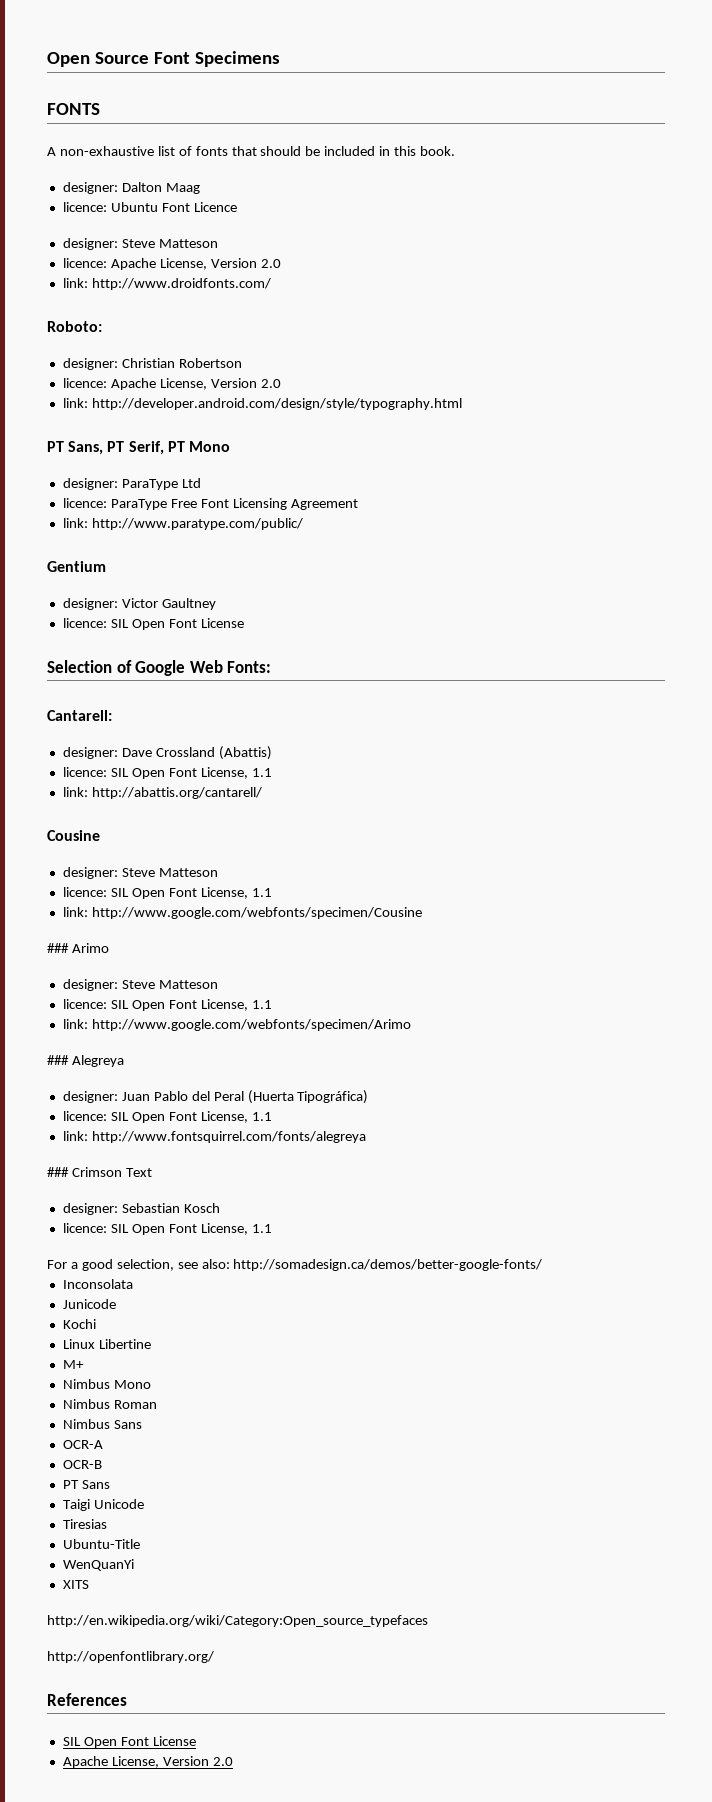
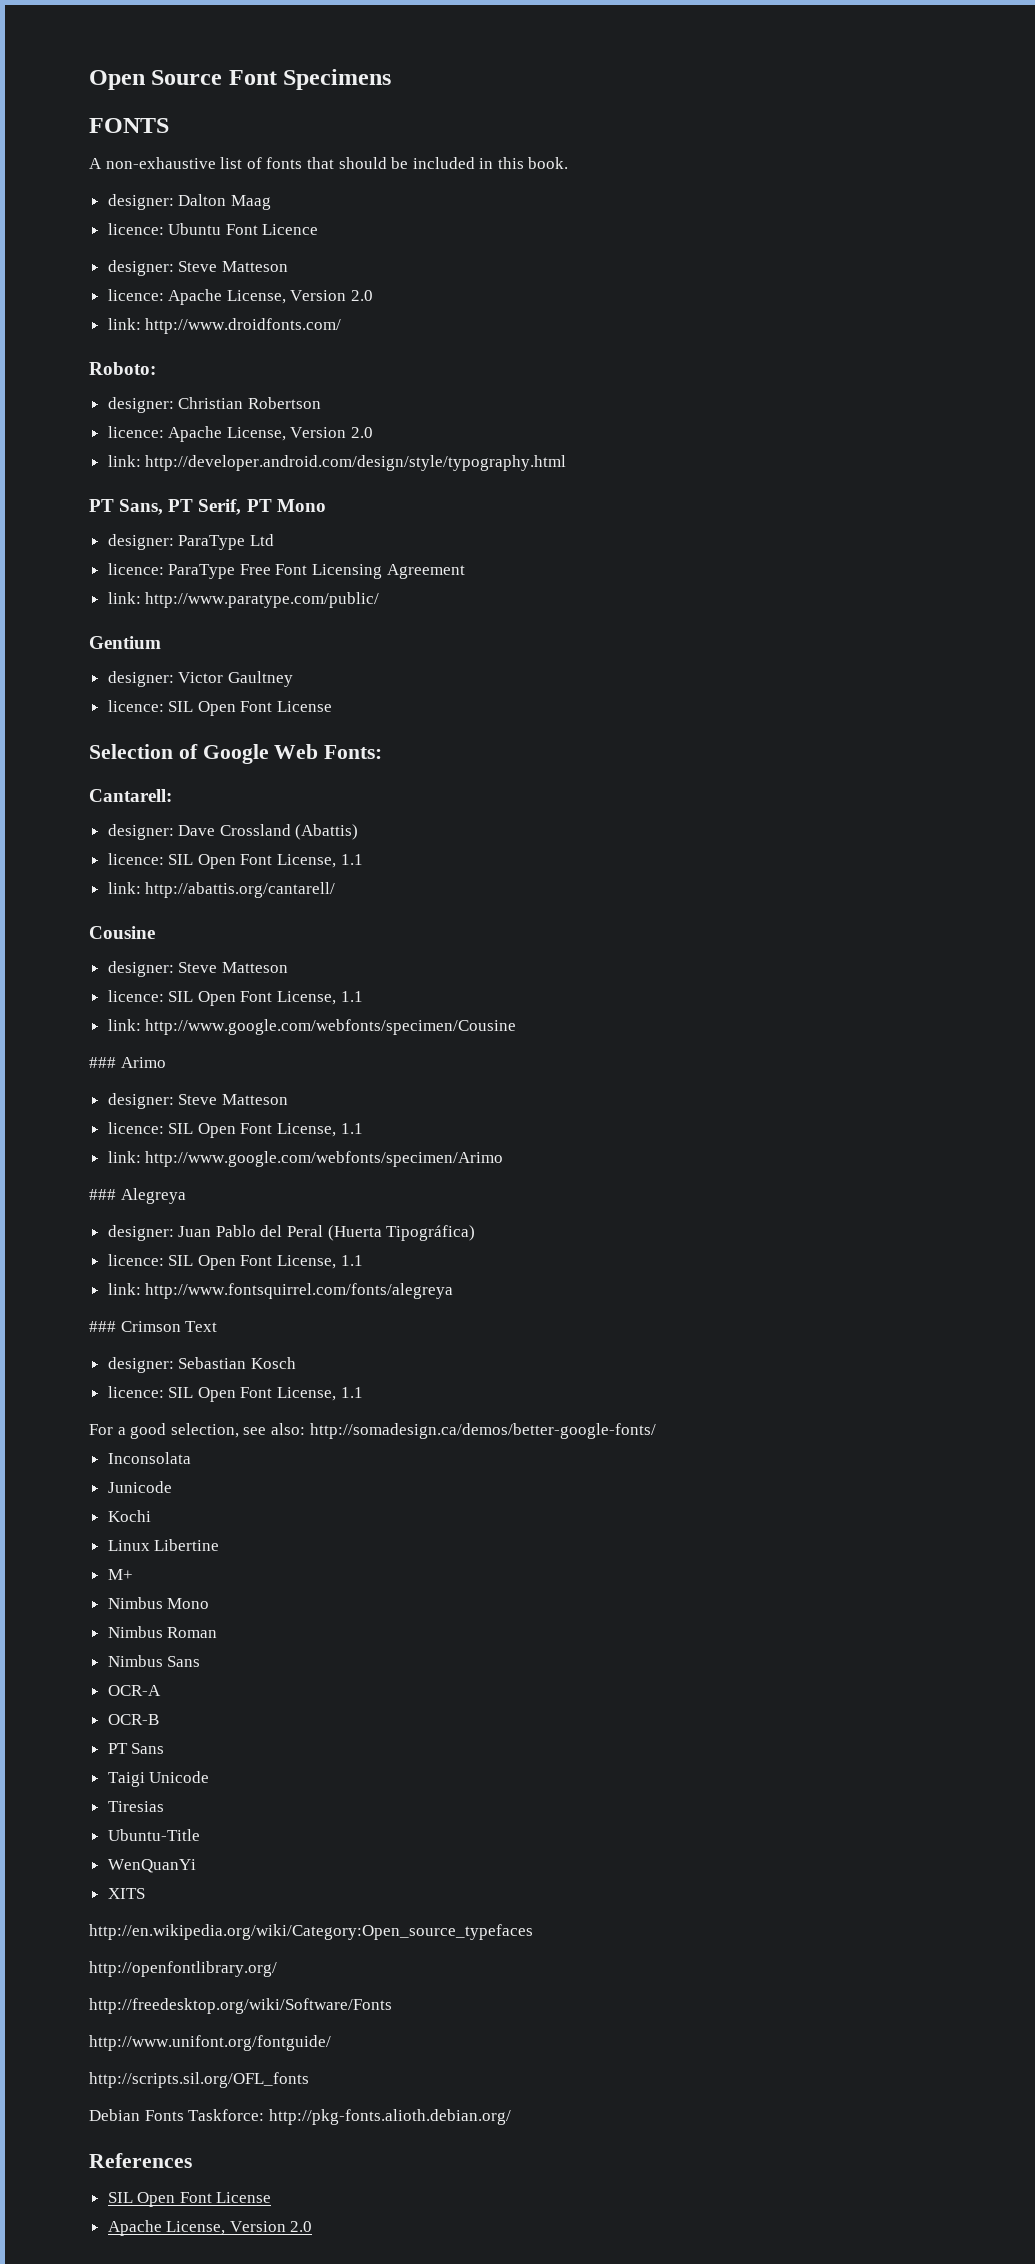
(214, 1657) none -> [89,1998,392,2014] [89,2035,331,2051] [89,2072,309,2088] [89,2109,511,2125] // http://freedesktop.org/wiki/Software/Fonts // http://www.unifont.org/fontguide/ // http://scripts.sil.org/OFL_fonts // Debian Fonts Taskforce: http://pkg-fonts.alioth.debian.org/

